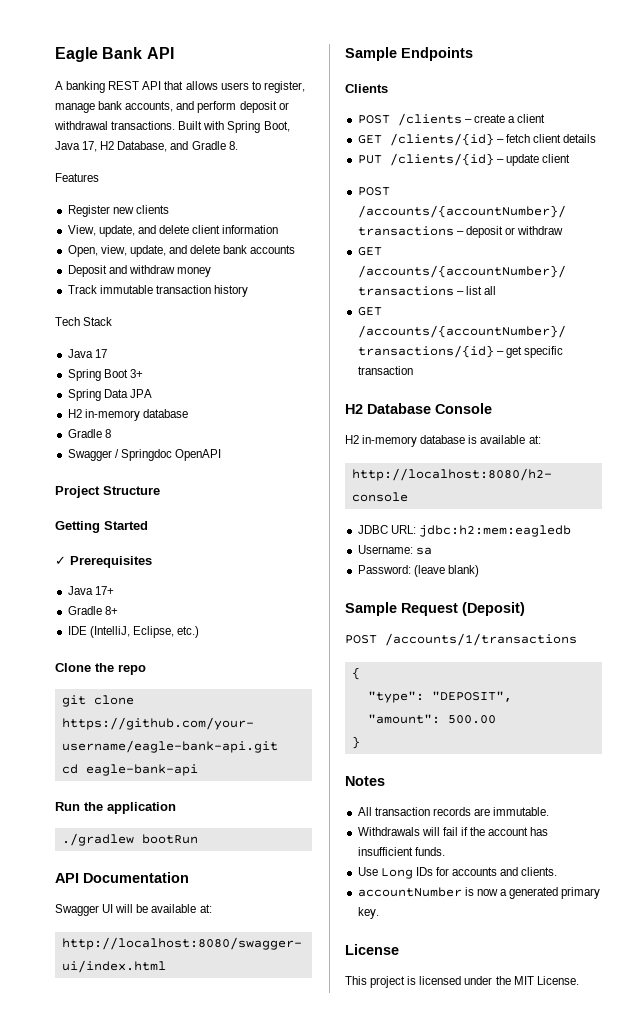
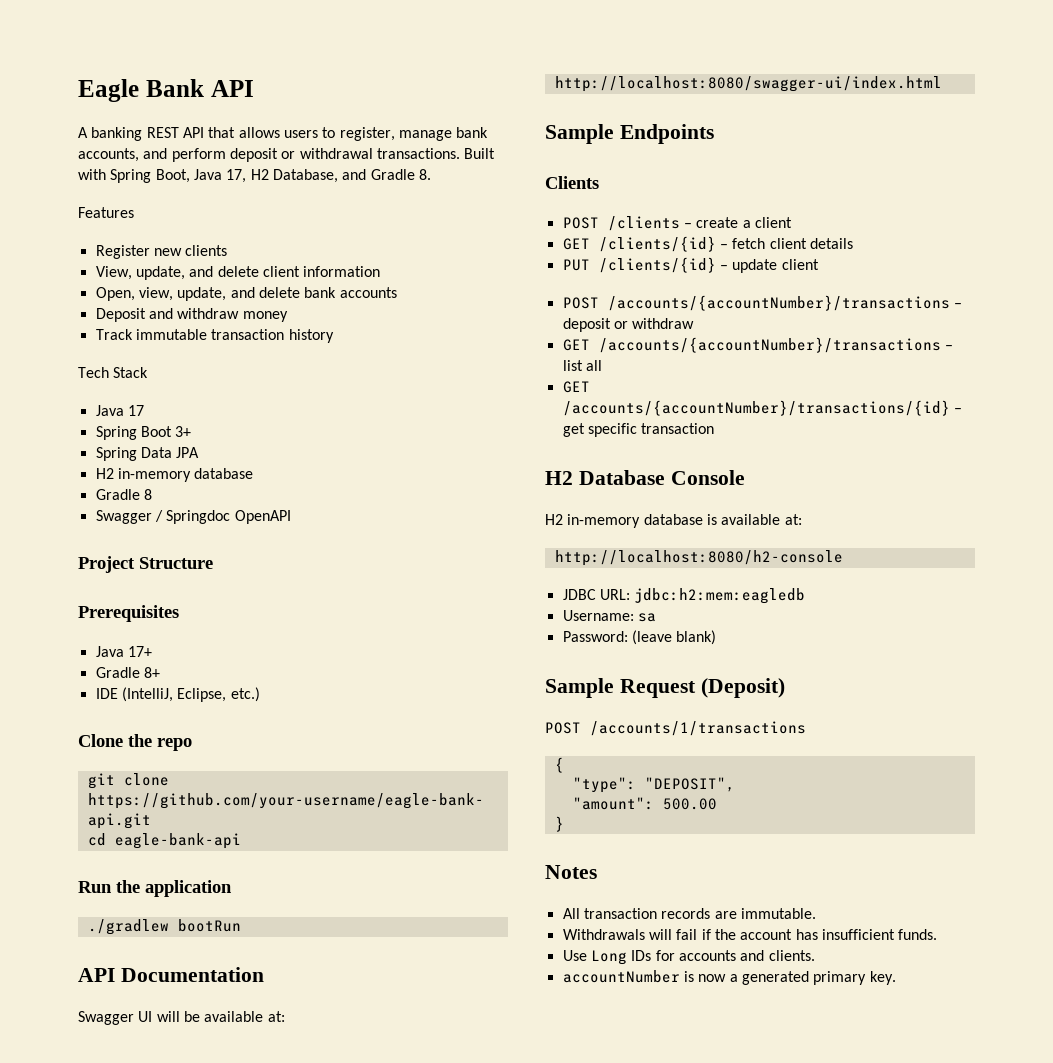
[55,521,148,533] [55,556,66,565] Getting Started // ✓ -> (213, 563) none
[345,944,399,955] [345,976,579,988] // License // This project is licensed under the MIT License. -> (896, 978) none

